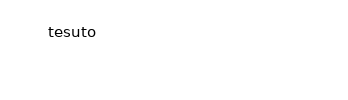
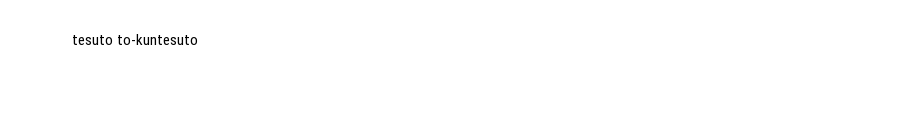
(96, 32) none -> [117,34,199,45] to-kuntesuto

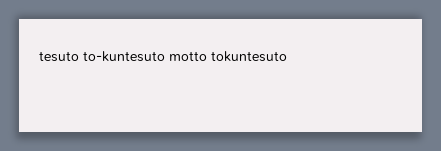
(199, 39) none -> [169,51,287,62] motto tokuntesuto

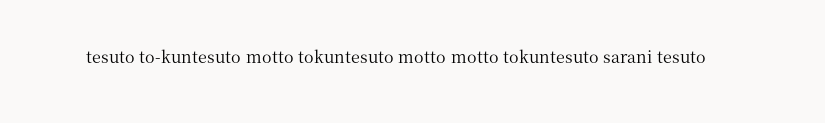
(287, 56) none -> [398,49,706,63] motto motto tokuntesuto sarani tesuto

